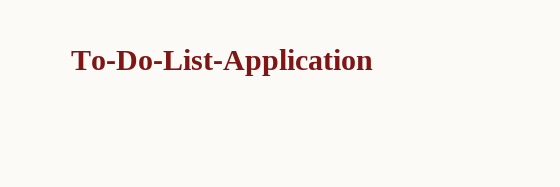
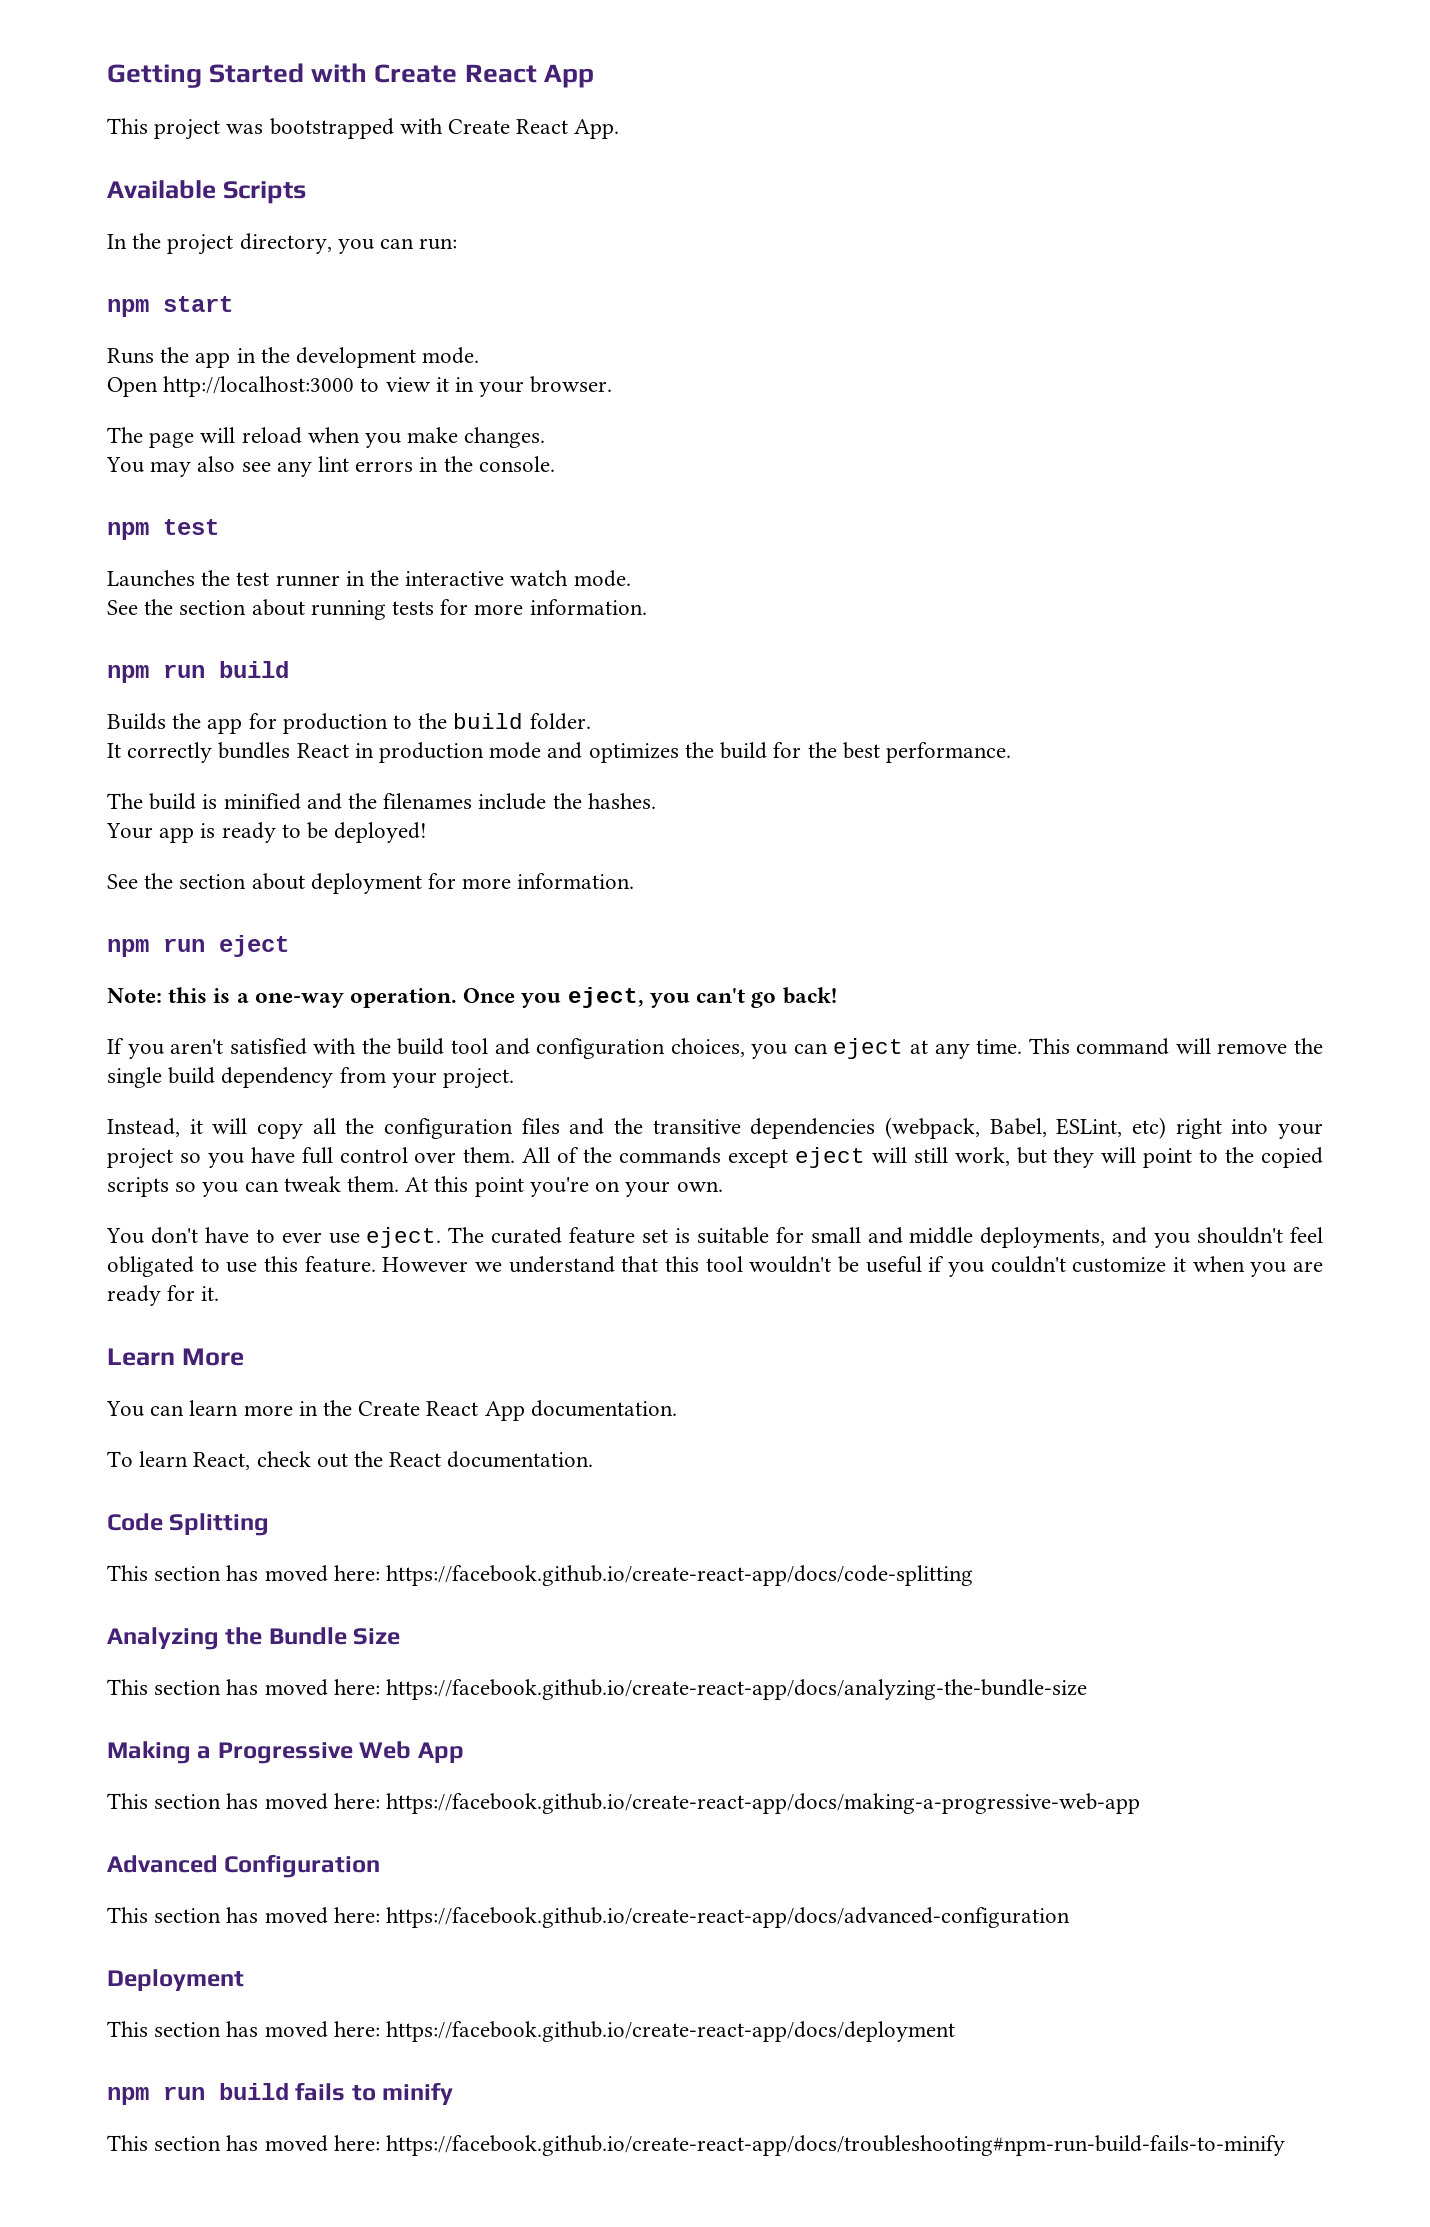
[71,49,373,76] To-Do-List-Application -> [107,63,594,88] [107,118,620,140] [107,180,306,204] [107,233,458,255] [107,296,233,317] [107,347,480,368] [107,376,613,397] [107,427,546,448] [106,456,555,477] [107,519,219,540] [107,570,631,587] [107,599,647,620] [107,661,289,683] [107,713,591,734] [107,742,1011,763] [107,793,656,810] [106,822,428,843] [107,873,635,894] [107,935,289,957] [107,987,837,1008] [107,1038,1324,1059] [107,1067,515,1089] [107,1117,1323,1139] [107,1147,1323,1169] [107,1176,723,1197] [106,1227,1324,1248] [107,1256,1323,1277] [107,1285,220,1306] [107,1348,244,1366] [106,1400,677,1421] [107,1451,594,1470] [107,1513,270,1536] [107,1565,974,1586] [107,1627,401,1650] [107,1679,1088,1700] [107,1741,464,1764] [107,1793,1141,1814] [107,1854,381,1878] [107,1907,1071,1928] [107,1969,244,1991] [107,2021,956,2042] [107,2082,454,2105] [107,2135,1286,2156] Getting Started with Create React App // This project was bootstrapped with Create React App. // Available Scripts // In the project directory, you can run: // npm start // Runs the app in the development mode. // Open http://localhost:3000 to view it in your browser. // The page will reload when you make changes. // You may also see any lint errors in the console. // npm test // Launches the test runner in the interactive watch mode. // See the section about running tests for more information. // npm run build // Builds the app for production to the build folder. // It correctly bundles React in production mode and optimizes the build for the best performance. // The build is minified and the filenames include the hashes. // Your app is ready to be deployed! // See the section about deployment for more information. // npm run eject // Note: this is a one-way operation. Once you eject, you can't go back! // If you aren't satisfied with the build tool and configuration choices, you can eject at any time. This command will remove the single build dependency from your project. // Instead, it will copy all the configuration files and the transitive dependencies (webpack, Babel, ESLint, etc) right into your project so you have full control over them. All of the commands except eject will still work, but they will point to the copied scripts so you can tweak them. At this point you're on your own. // You don't have to ever use eject. The curated feature set is suitable for small and middle deployments, and you shouldn't feel obligated to use this feature. However we understand that this tool wouldn't be useful if you couldn't customize it when you are ready for it. // Learn More // You can learn more in the Create React App documentation. // To learn React, check out the React documentation. // Code Splitting // This section has moved here: https://facebook.github.io/create-react-app/docs/code-splitting // Analyzing the Bundle Size // This section has moved here: https://facebook.github.io/create-react-app/docs/analyzing-the-bundle-size // Making a Progressive Web App // This section has moved here: https://facebook.github.io/create-react-app/docs/making-a-progressive-web-app // Advanced Configuration // This section has moved here: https://facebook.github.io/create-react-app/docs/advanced-configuration // Deployment // This section has moved here: https://facebook.github.io/create-react-app/docs/deployment // npm run build fails to minify // This section has moved here: https://facebook.github.io/create-react-app/docs/troubleshooting#npm-run-build-fails-to-minify

